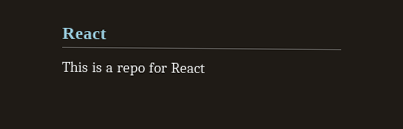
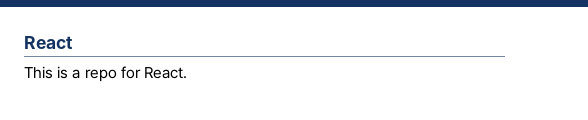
[169,62,206,74] React -> [143,67,187,79] React.

